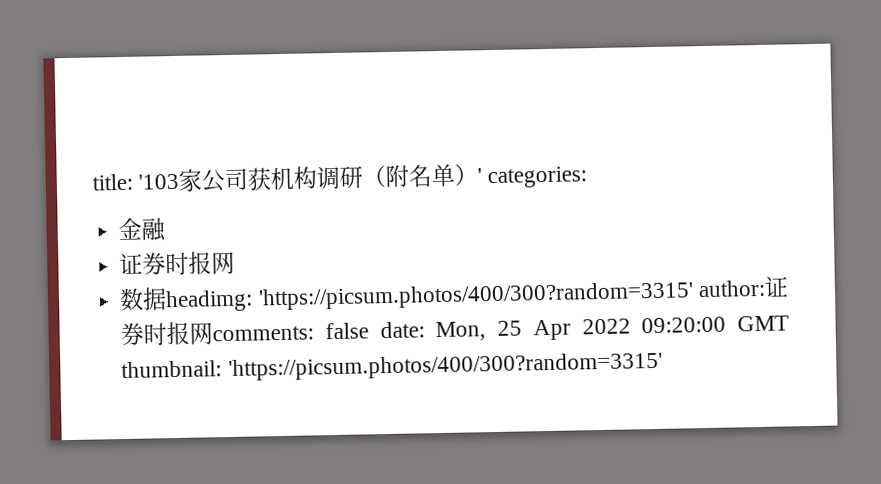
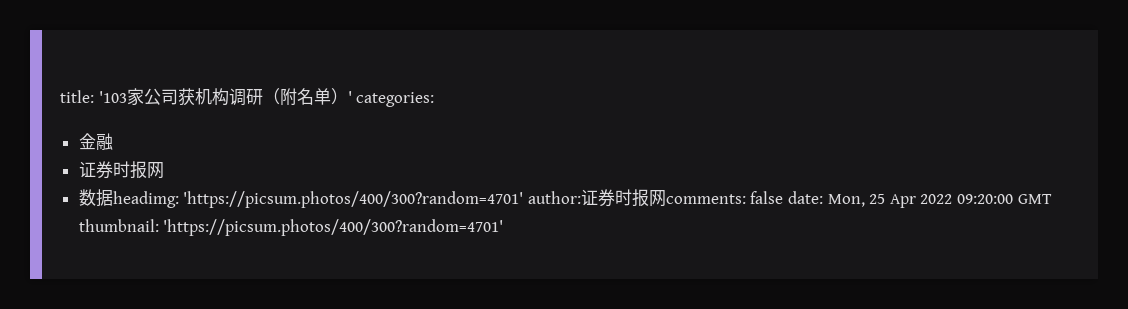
[257,281,694,311] 'https://picsum.photos/400/300?random=3315' -> [183,191,524,208] 'https://picsum.photos/400/300?random=4701'
[227,351,663,382] 'https://picsum.photos/400/300?random=3315' -> [163,219,504,236] 'https://picsum.photos/400/300?random=4701'

